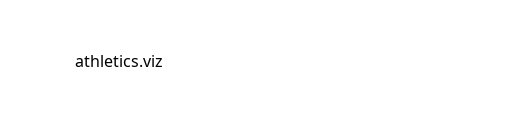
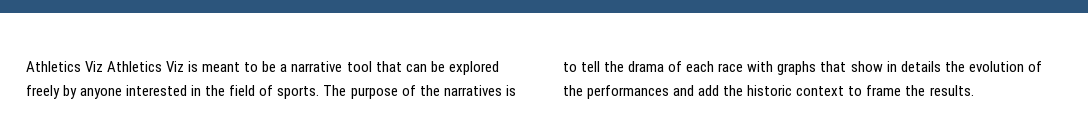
[75,55,163,67] athletics.viz -> [26,61,499,75] [26,85,516,99] [563,61,1042,75] [563,85,974,99] Athletics Viz Athletics Viz is meant to be a narrative tool that can be explored freely by anyone interested in the field of sports. The purpose of the narratives is to tell the drama of each race with graphs that show in details the evolution of the performances and add the historic context to frame the results.

